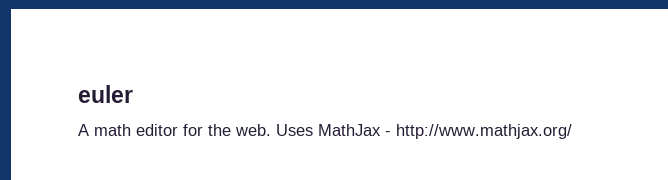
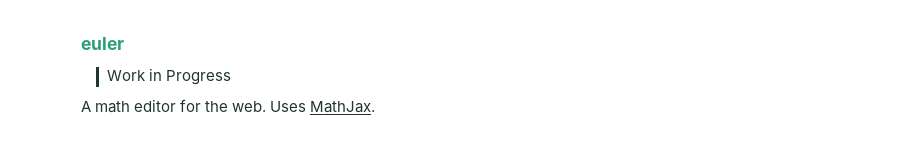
(133, 94) none -> [106,68,232,85] // Work in Progress
[318,124,572,139] MathJax - http://www.mathjax.org/ -> [310,101,376,113] MathJax.

